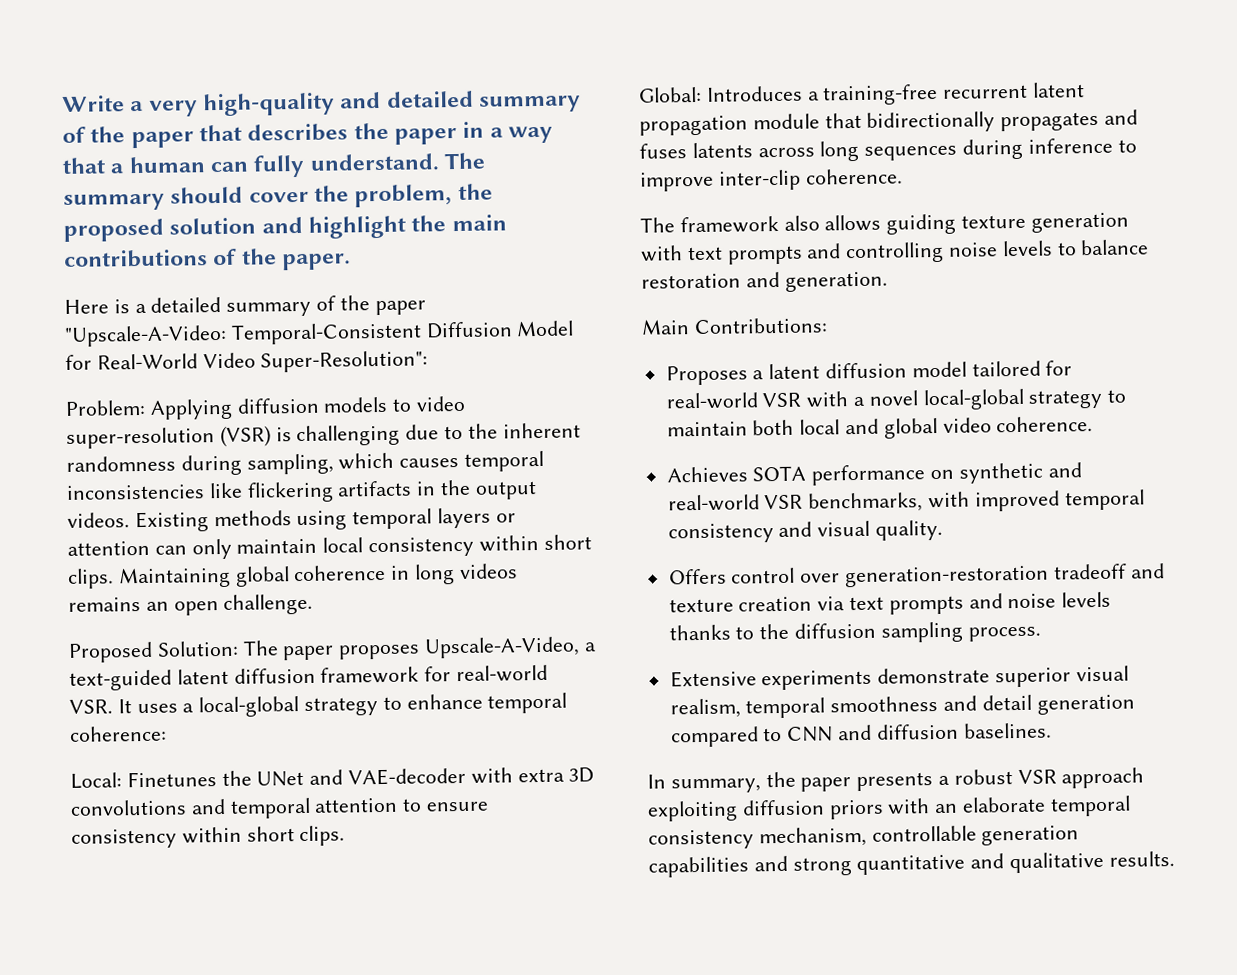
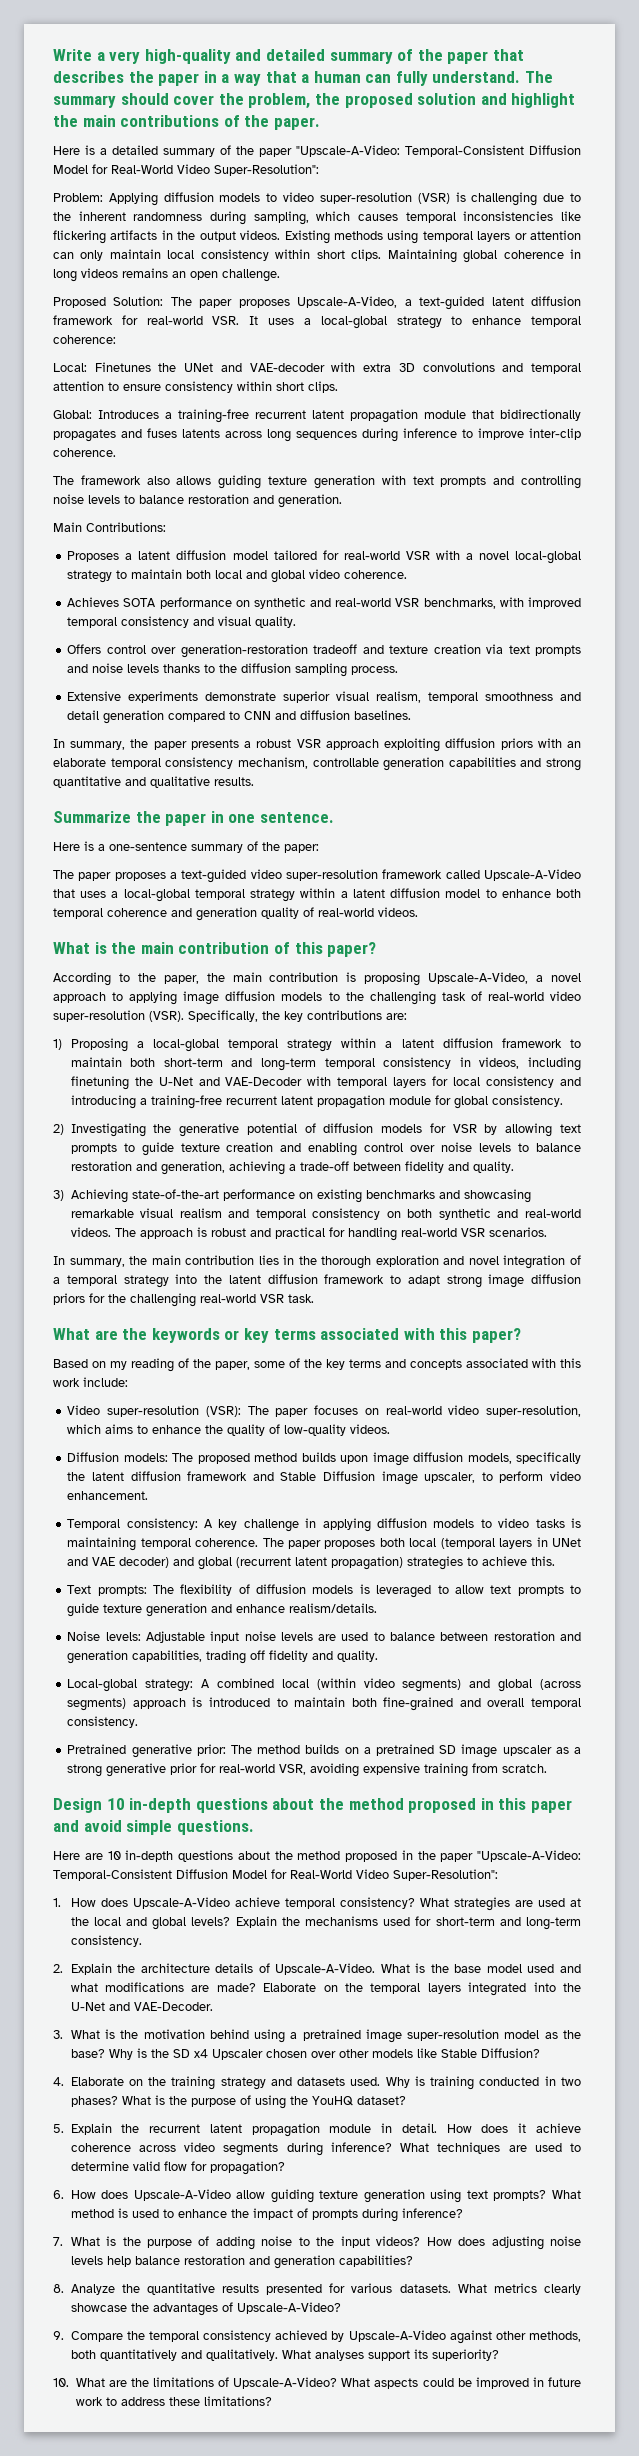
(1175, 859) none -> [53,811,334,826] [53,841,319,853] [53,869,581,883] [53,888,581,902] [53,907,418,921] [53,942,377,957] [53,972,582,986] [53,991,581,1005] [53,1010,407,1022] [53,1038,582,1052] [70,1057,581,1071] [70,1076,581,1090] [70,1095,563,1109] [53,1123,581,1137] [70,1142,581,1156] [70,1161,514,1175] [53,1189,531,1203] [70,1208,581,1220] [70,1227,547,1241] [53,1255,582,1269] [53,1274,581,1288] [53,1293,314,1307] [53,1328,521,1343] [53,1358,581,1372] [53,1377,128,1387] [67,1405,582,1417] [67,1424,391,1436] [67,1452,582,1466] [67,1471,582,1485] [67,1491,149,1500] [67,1518,581,1532] [67,1537,582,1551] [67,1556,556,1570] [67,1584,582,1598] [67,1603,378,1617] [67,1631,581,1643] [67,1650,379,1664] [67,1678,581,1692] [67,1697,581,1711] [67,1716,139,1728] [67,1744,581,1758] [67,1763,548,1777] [53,1798,572,1813] [53,1820,254,1835] [53,1850,581,1862] [53,1869,498,1881] [53,1897,581,1911] [70,1916,581,1930] [70,1935,142,1947] [53,1963,582,1975] [70,1982,581,1996] [70,2002,213,2011] [53,2029,582,2043] [70,2048,540,2060] [53,2076,581,2090] [70,2095,406,2109] [53,2123,581,2137] [70,2142,581,2156] [70,2161,285,2175] [53,2189,581,2203] [70,2208,463,2222] [53,2236,581,2250] [70,2255,413,2269] [53,2283,582,2295] [70,2302,341,2316] [53,2330,581,2344] [70,2349,499,2361] [53,2377,581,2389] [75,2396,272,2406] // Summarize the paper in one sentence. // Here is a one-sentence summary of the paper: // The paper proposes a text-guided video super-resolution framework called Upscale-A-Video that uses a local-global temporal strategy within a latent diffusion model to enhance both temporal coherence and generation quality of real-world videos. // What is the main contribution of this paper? // According to the paper, the main contribution is proposing Upscale-A-Video, a novel approach to applying image diffusion models to the challenging task of real-world video super-resolution (VSR). Specifically, the key contributions are: // 1) Proposing a local-global temporal strategy within a latent diffusion framework to maintain both short-term and long-term temporal consistency in videos, including finetuning the U-Net and VAE-Decoder with temporal layers for local consistency and introducing a training-free recurrent latent propagation module for global consistency. // 2) Investigating the generative potential of diffusion models for VSR by allowing text prompts to guide texture creation and enabling control over noise levels to balance restoration and generation, achieving a trade-off between fidelity and quality. // 3) Achieving state-of-the-art performance on existing benchmarks and showcasing remarkable visual realism and temporal consistency on both synthetic and real-world videos. The approach is robust and practical for handling real-world VSR scenarios. // In summary, the main contribution lies in the thorough exploration and novel integration of a temporal strategy into the latent diffusion framework to adapt strong image diffusion priors for the challenging real-world VSR task. // What are the keywords or key terms associated with this paper? // Based on my reading of the paper, some of the key terms and concepts associated with this work include: // Video super-resolution (VSR): The paper focuses on real-world video super-resolution, which aims to enhance the quality of low-quality videos. // Diffusion models: The proposed method builds upon image diffusion models, specifically the latent diffusion framework and Stable Diffusion image upscaler, to perform video enhancement. // Temporal consistency: A key challenge in applying diffusion models to video tasks is maintaining temporal coherence. The paper proposes both local (temporal layers in UNet and VAE decoder) and global (recurrent latent propagation) strategies to achieve this. // Text prompts: The flexibility of diffusion models is leveraged to allow text prompts to guide texture generation and enhance realism/details. // Noise levels: Adjustable input noise levels are used to balance between restoration and generation capabilities, trading off fidelity and quality. // Local-global strategy: A combined local (within video segments) and global (across segments) approach is introduced to maintain both fine-grained and overall temporal consistency. // Pretrained generative prior: The method builds on a pretrained SD image upscaler as a strong generative prior for real-world VSR, avoiding expensive training from scratch. // Design 10 in-depth questions about the method proposed in this paper and avoid simple questions. // Here are 10 in-depth questions about the method proposed in the paper "Upscale-A-Video: Temporal-Consistent Diffusion Model for Real-World Video Super-Resolution": // 1. How does Upscale-A-Video achieve temporal consistency? What strategies are used at the local and global levels? Explain the mechanisms used for short-term and long-term consistency. // 2. Explain the architecture details of Upscale-A-Video. What is the base model used and what modifications are made? Elaborate on the temporal layers integrated into the U-Net and VAE-Decoder. // 3. What is the motivation behind using a pretrained image super-resolution model as the base? Why is the SD x4 Upscaler chosen over other models like Stable Diffusion? // 4. Elaborate on the training strategy and datasets used. Why is training conducted in two phases? What is the purpose of using the YouHQ dataset? // 5. Explain the recurrent latent propagation module in detail. How does it achieve coherence across video segments during inference? What techniques are used to determine valid flow for propagation? // 6. How does Upscale-A-Video allow guiding texture generation using text prompts? What method is used to enhance the impact of prompts during inference? // 7. What is the purpose of adding noise to the input videos? How does adjusting noise levels help balance restoration and generation capabilities? // 8. Analyze the quantitative results presented for various datasets. What metrics clearly showcase the advantages of Upscale-A-Video? // 9. Compare the temporal consistency achieved by Upscale-A-Video against other methods, both quantitatively and qualitatively. What analyses support its superiority? // 10. What are the limitations of Upscale-A-Video? What aspects could be improved in future work to address these limitations?

